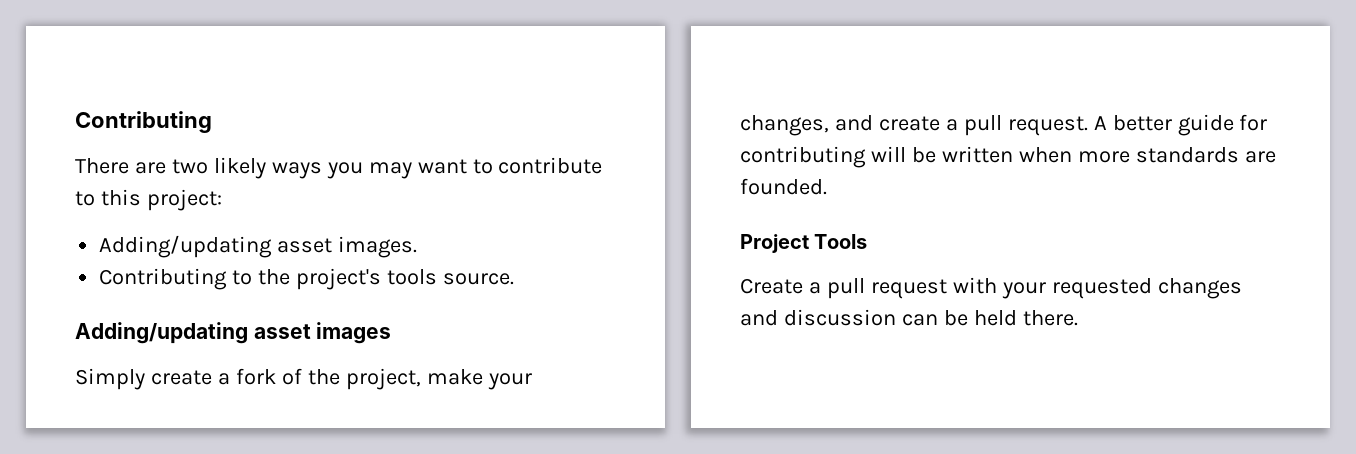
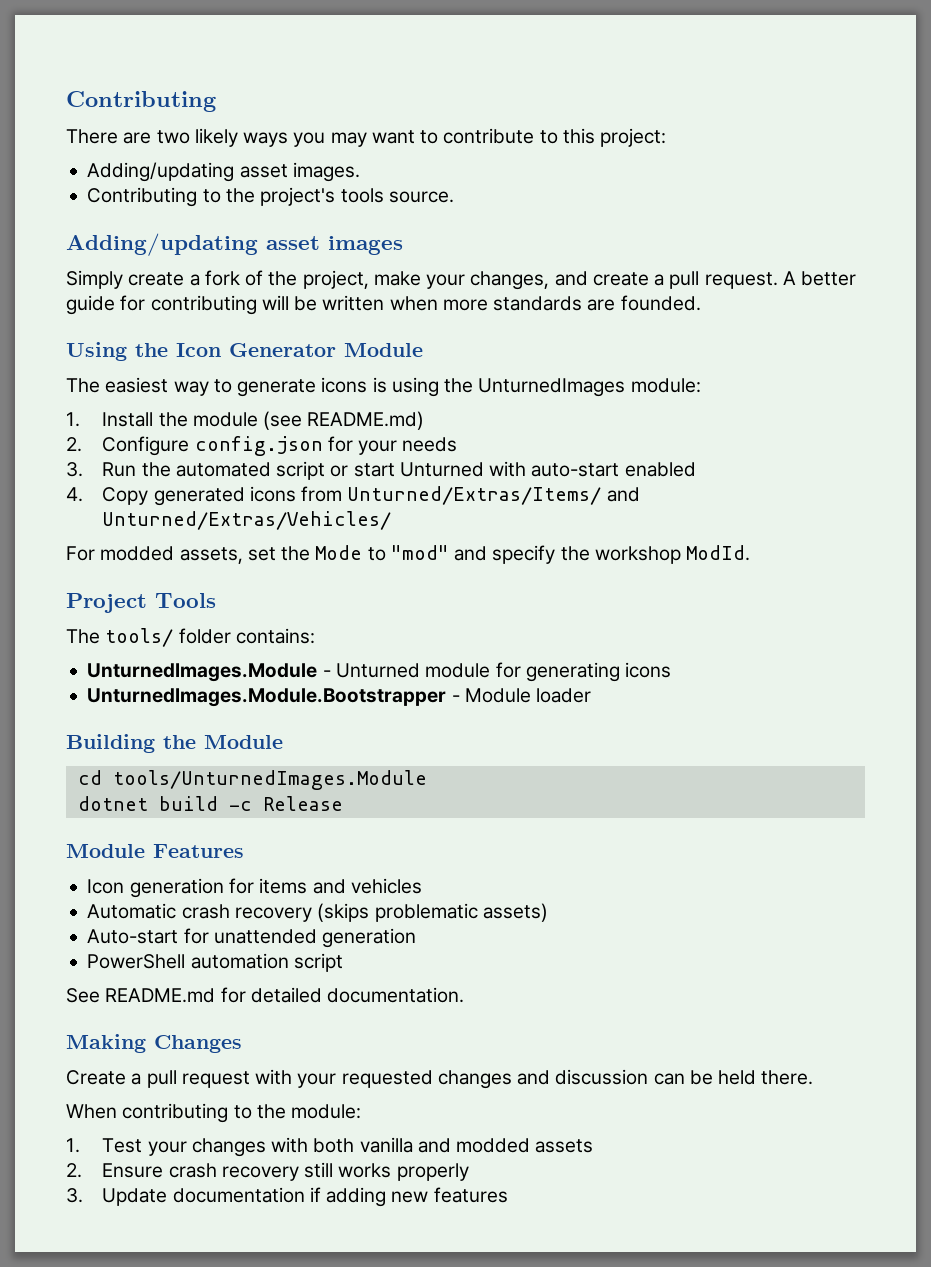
[740,234,868,253] Project Tools -> [66,342,423,361] [66,377,701,397] [66,411,425,430] [66,436,458,456] [66,461,696,480] [66,486,640,506] [102,511,392,530] [66,545,751,564] [66,593,216,613] [66,628,315,647] [87,662,672,682] [87,688,592,707] [66,734,283,753] [77,770,427,790] [77,796,343,811] [66,844,244,858] [87,878,422,898] [87,903,548,922] [87,928,417,948] [87,953,343,972] [66,987,465,1003] [66,1034,242,1053] Using the Icon Generator Module // The easiest way to generate icons is using the UnturnedImages module: // 1. Install the module (see README.md) // 2. Configure config.json for your needs // 3. Run the automated script or start Unturned with auto-start enabled // 4. Copy generated icons from Unturned/Extras/Items/ and Unturned/Extras/Vehicles/ // For modded assets, set the Mode to "mod" and specify the workshop ModId. // Project Tools // The tools/ folder contains: // UnturnedImages.Module - Unturned module for generating icons // UnturnedImages.Module.Bootstrapper - Module loader // Building the Module // cd tools/UnturnedImages.Module // dotnet build -c Release // Module Features // Icon generation for items and vehicles // Automatic crash recovery (skips problematic assets) // Auto-start for unattended generation // PowerShell automation script // See README.md for detailed documentation. // Making Changes
(1078, 318) none -> [66,1103,362,1123] [66,1137,594,1157] [66,1162,469,1181] [66,1187,508,1207] // When contributing to the module: // 1. Test your changes with both vanilla and modded assets // 2. Ensure crash recovery still works properly // 3. Update documentation if adding new features

